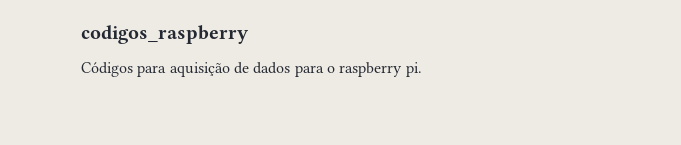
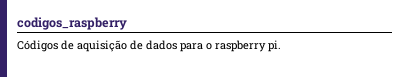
[137,65,167,77] para -> [61,40,74,50] de

